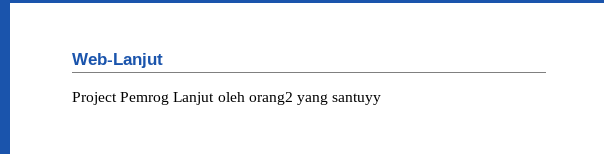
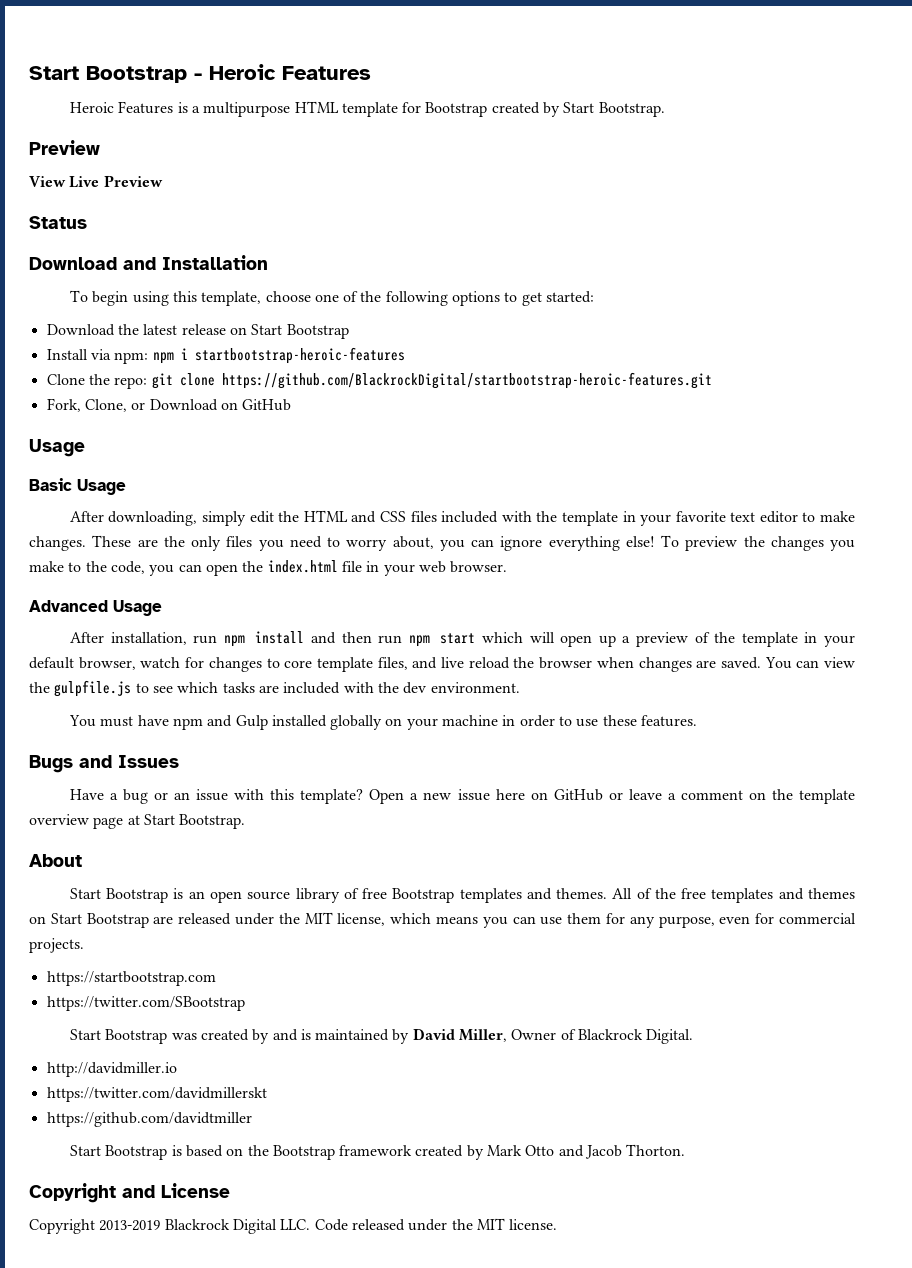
[72,53,163,68] [72,92,382,105] Web-Lanjut // Project Pemrog Lanjut oleh orang2 yang santuyy -> [29,64,371,83] [69,101,665,117] [29,140,100,155] [29,175,163,188] [29,216,87,229] [29,255,268,270] [69,290,595,306] [46,324,349,339] [46,347,405,364] [46,372,712,389] [46,398,292,412] [29,439,85,457] [29,478,126,495] [69,510,856,526] [29,535,855,551] [29,560,508,576] [29,600,162,616] [69,631,855,647] [29,657,856,672] [29,680,520,697] [68,715,698,730] [29,755,179,773] [69,789,856,804] [29,814,246,829] [29,854,82,867] [69,888,856,903] [29,912,856,928] [29,938,84,953] [46,971,216,986] [46,996,245,1011] [69,1028,694,1044] [46,1062,177,1077] [46,1087,267,1102] [46,1112,252,1127] [69,1144,686,1160] [29,1183,230,1203] [29,1218,558,1234] Start Bootstrap - Heroic Features // Heroic Features is a multipurpose HTML template for Bootstrap created by Start Bootstrap. // Preview // View Live Preview // Status // Download and Installation // To begin using this template, choose one of the following options to get started: // Download the latest release on Start Bootstrap // Install via npm: npm i startbootstrap-heroic-features // Clone the repo: git clone https://github.com/BlackrockDigital/startbootstrap-heroic-features.git // Fork, Clone, or Download on GitHub // Usage // Basic Usage // After downloading, simply edit the HTML and CSS files included with the template in your favorite text editor to make changes. These are the only files you need to worry about, you can ignore everything else! To preview the changes you make to the code, you can open the index.html file in your web browser. // Advanced Usage // After installation, run npm install and then run npm start which will open up a preview of the template in your default browser, watch for changes to core template files, and live reload the browser when changes are saved. You can view the gulpfile.js to see which tasks are included with the dev environment. // You must have npm and Gulp installed globally on your machine in order to use these features. // Bugs and Issues // Have a bug or an issue with this template? Open a new issue here on GitHub or leave a comment on the template overview page at Start Bootstrap. // About // Start Bootstrap is an open source library of free Bootstrap templates and themes. All of the free templates and themes on Start Bootstrap are released under the MIT license, which means you can use them for any purpose, even for commercial projects. // https://startbootstrap.com // https://twitter.com/SBootstrap // Start Bootstrap was created by and is maintained by David Miller, Owner of Blackrock Digital. // http://davidmiller.io // https://twitter.com/davidmillerskt // https://github.com/davidtmiller // Start Bootstrap is based on the Bootstrap framework created by Mark Otto and Jacob Thorton. // Copyright and License // Copyright 2013-2019 Blackrock Digital LLC. Code released under the MIT license.

